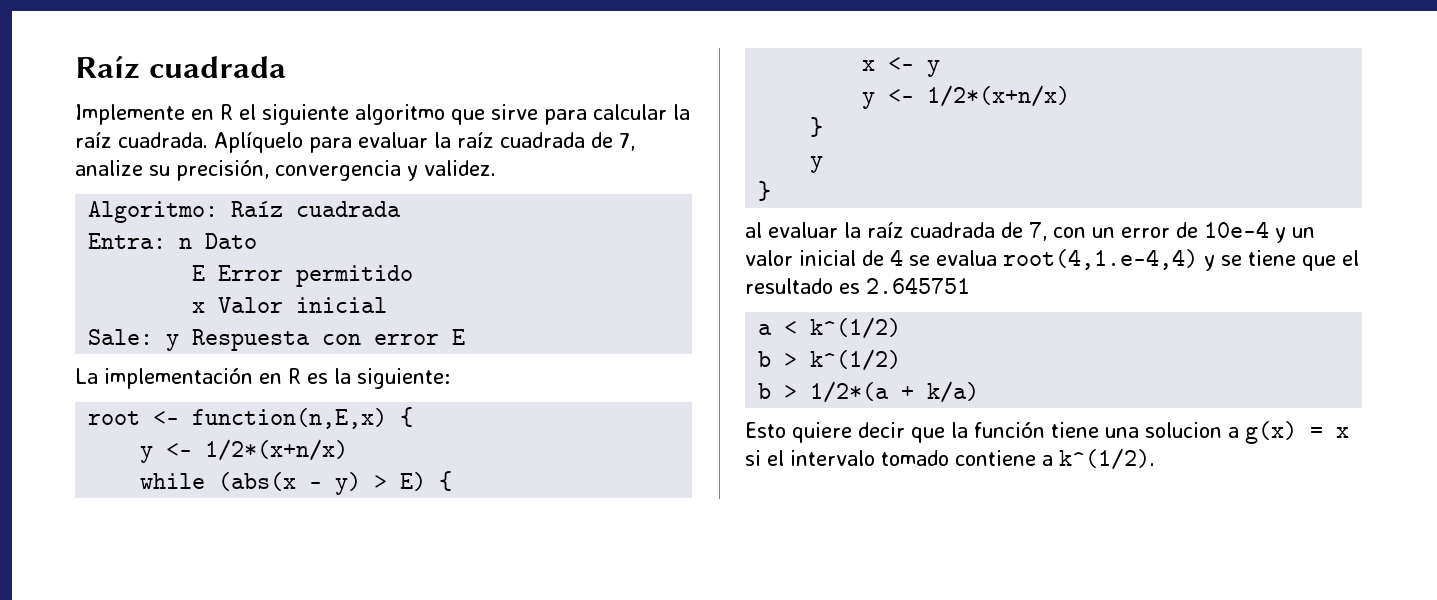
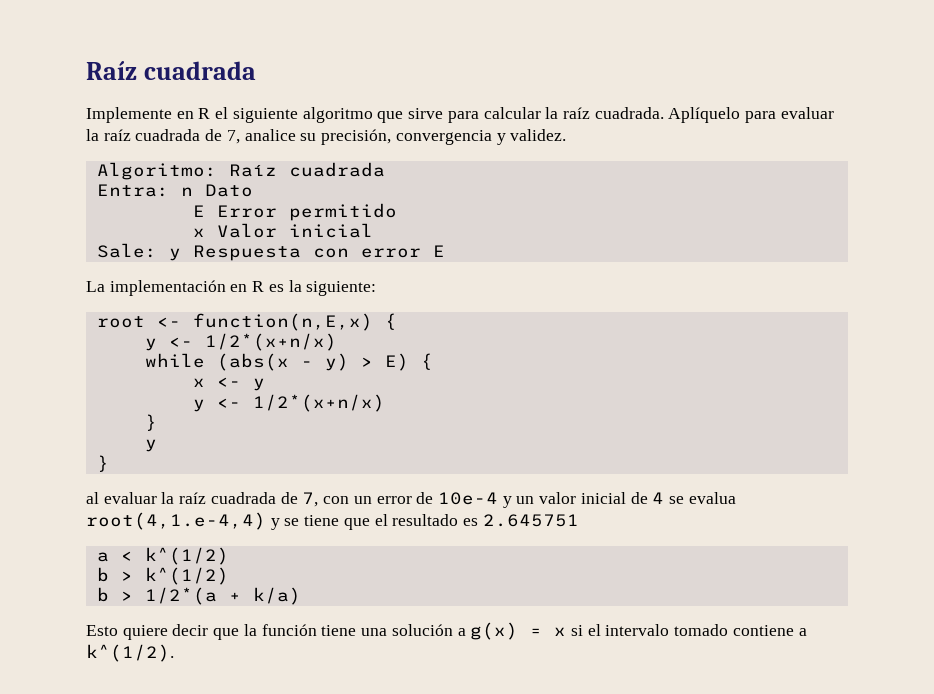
[75,160,143,176] analize -> [244,129,296,141] analice
[1145,422,1222,438] solucion -> [391,624,453,636] solución

